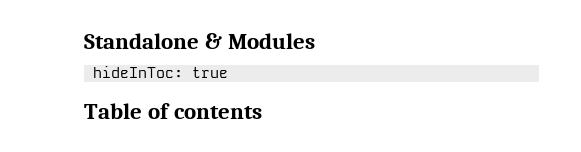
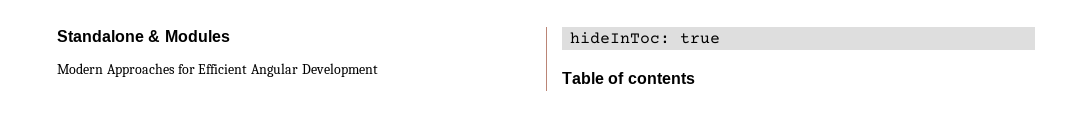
(316, 41) none -> [57,63,378,77] // Modern Approaches for Efficient Angular Development

